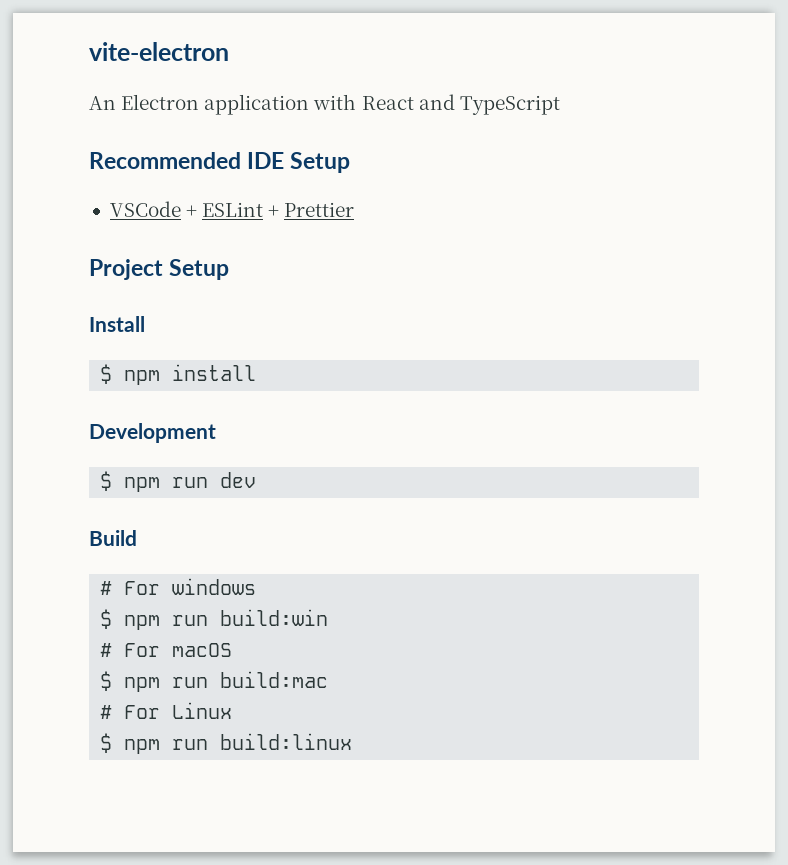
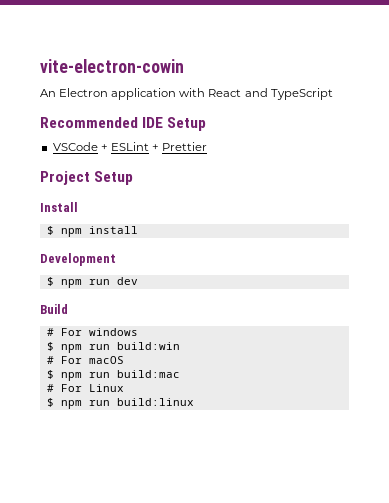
[89,42,229,61] vite-electron -> [40,59,184,73] vite-electron-cowin

